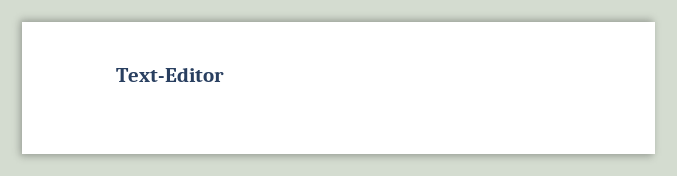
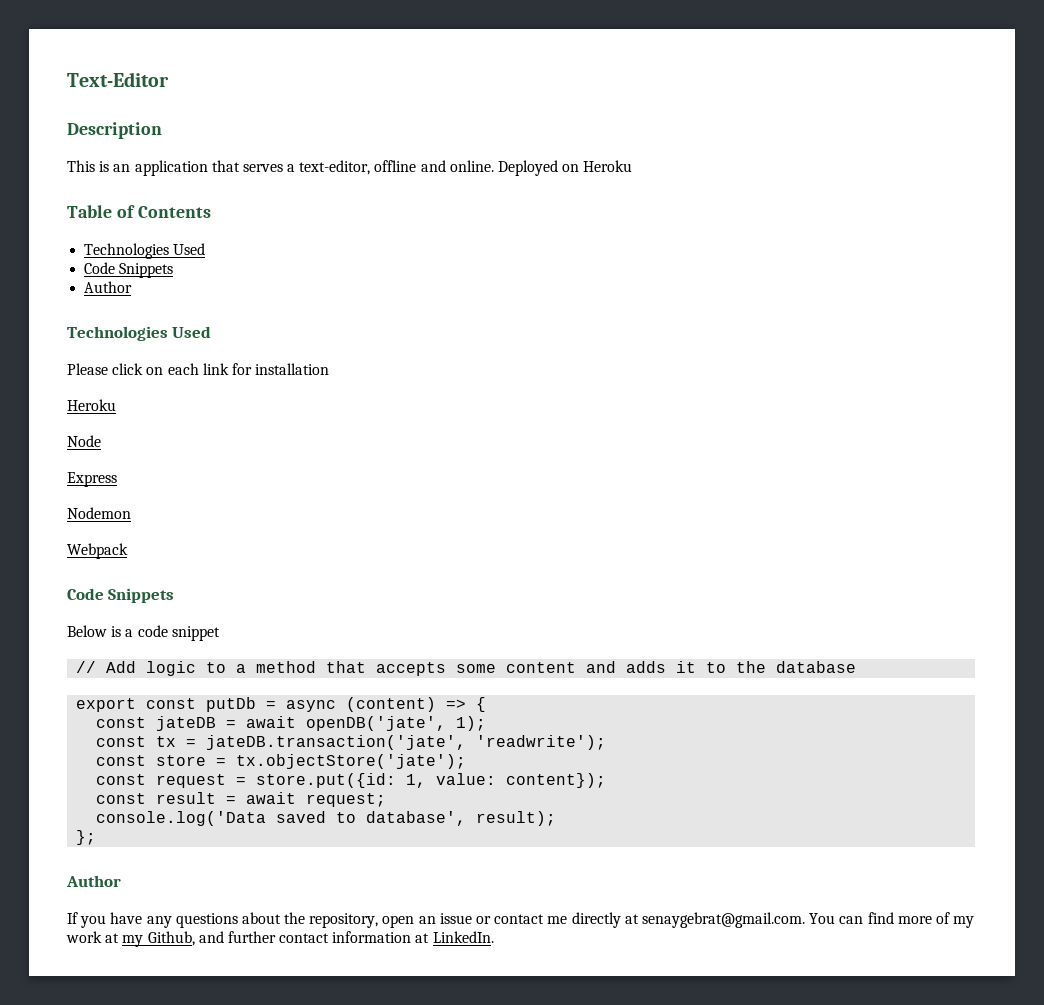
(224, 74) none -> [67,122,162,139] [67,160,633,176] [67,205,211,218] [84,243,206,259] [84,262,174,278] [84,281,133,293] [67,326,212,341] [67,363,330,375] [67,399,116,411] [67,435,101,447] [67,472,117,487] [67,507,131,519] [67,543,128,559] [67,588,175,603] [67,625,220,641] [76,661,857,676] [76,697,487,712] [96,716,487,731] [96,735,607,750] [96,754,467,769] [96,773,607,788] [96,792,387,807] [96,811,557,826] [76,830,97,845] [66,875,121,887] [67,912,975,928] [66,931,494,947] // Description // This is an application that serves a text-editor, offline and online. Deployed on Heroku // Table of Contents // Technologies Used // Code Snippets // Author // Technologies Used // Please click on each link for installation // Heroku // Node // Express // Nodemon // Webpack // Code Snippets // Below is a code snippet // // Add logic to a method that accepts some content and adds it to the database // export const putDb = async (content) => { // const jateDB = await openDB('jate', 1); // const tx = jateDB.transaction('jate', 'readwrite'); // const store = tx.objectStore('jate'); // const request = store.put({id: 1, value: content}); // const result = await request; // console.log('Data saved to database', result); // }; // Author // If you have any questions about the repository, open an issue or contact me directly at senaygebrat@gmail.com. You can find more of my work at my Github, and further contact information at LinkedIn.

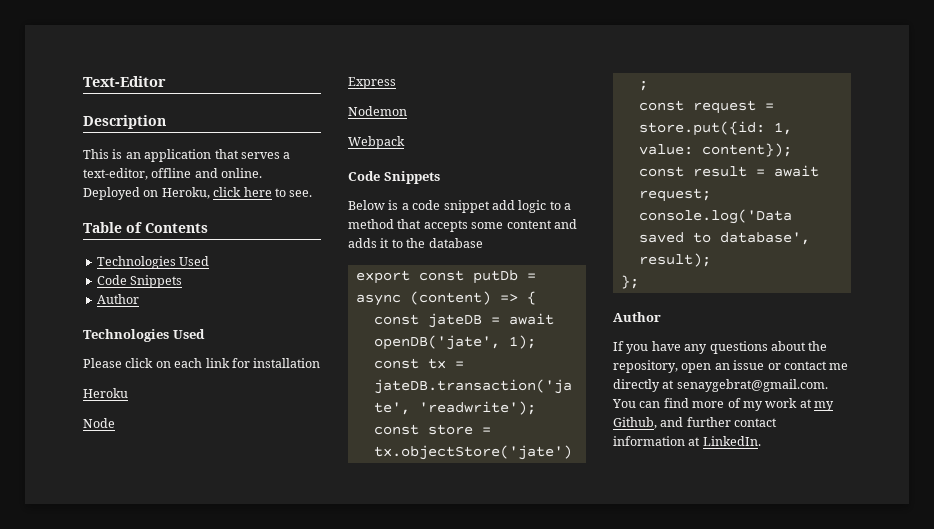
[583,160,633,172] Heroku -> [161,187,313,199] Heroku, click here to see.
[76,661,137,673] // // Add -> [491,200,515,210] add

